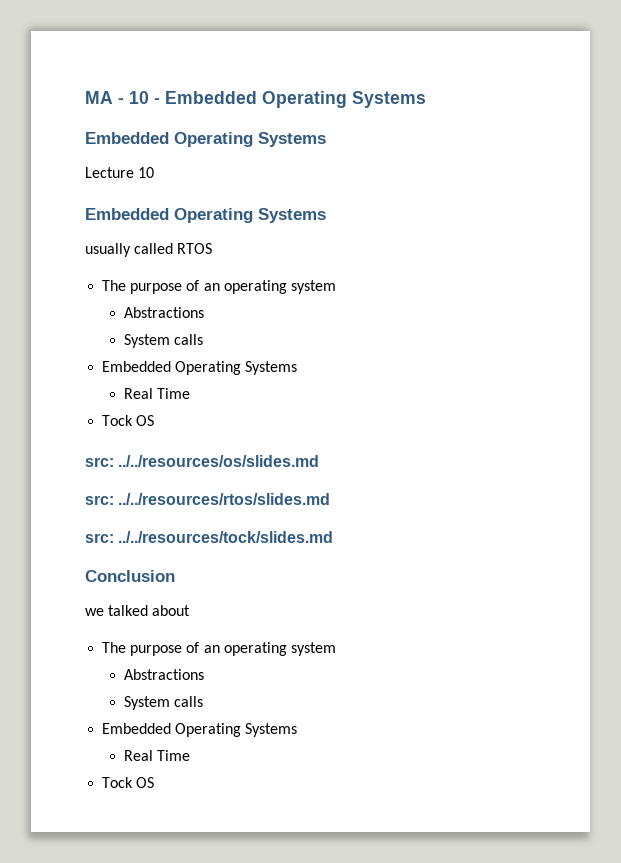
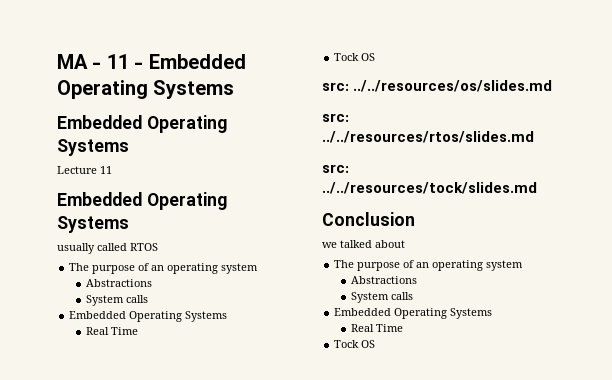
[129,91,149,104] 10 -> [106,54,129,69] 11
[138,167,155,178] 10 -> [100,166,112,174] 11

